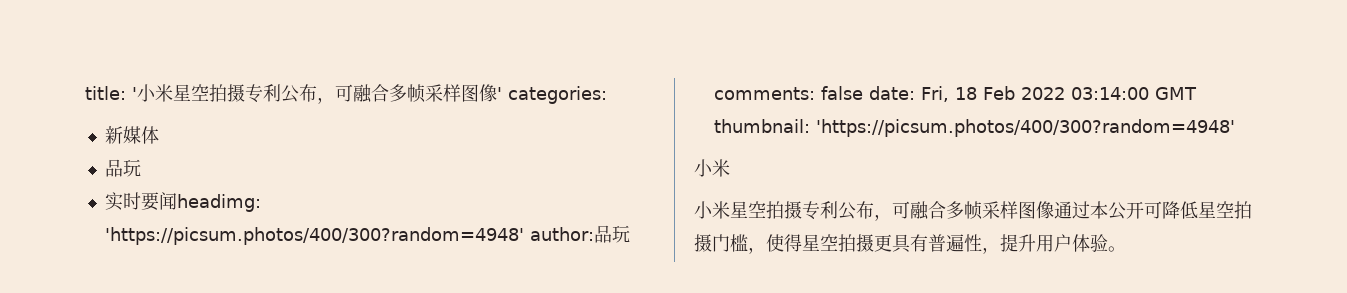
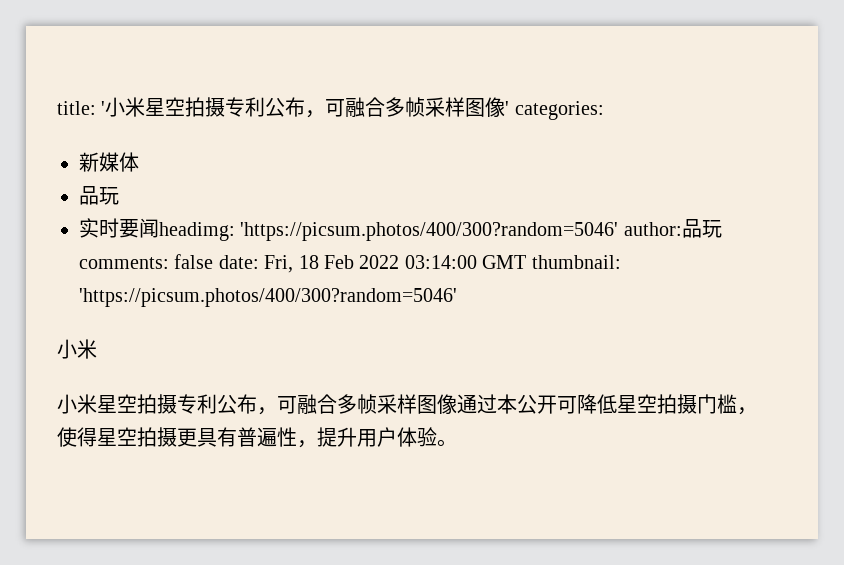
[104,227,524,245] 'https://picsum.photos/400/300?random=4948' -> [240,222,619,241] 'https://picsum.photos/400/300?random=5046'
[815,119,1235,137] 'https://picsum.photos/400/300?random=4948' -> [79,288,457,307] 'https://picsum.photos/400/300?random=5046'

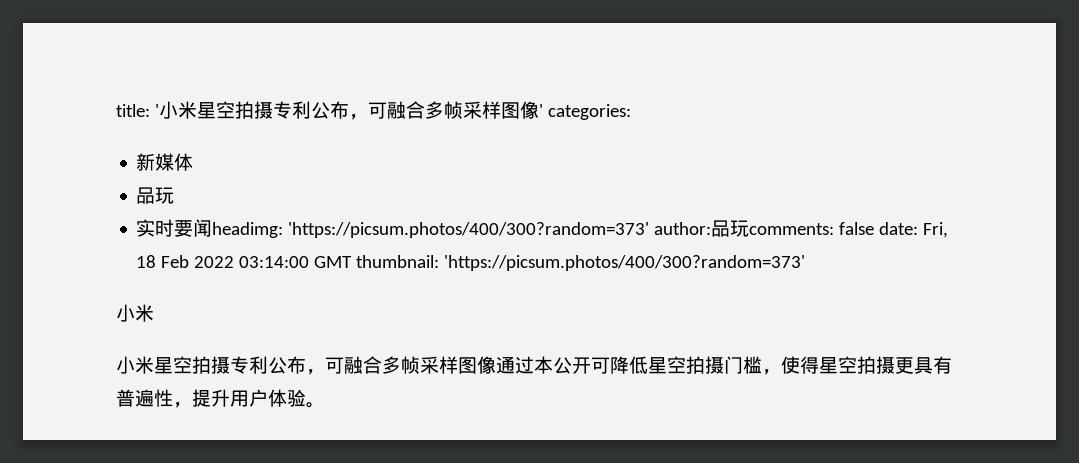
[240,222,619,241] 'https://picsum.photos/400/300?random=5046' -> [288,222,650,238] 'https://picsum.photos/400/300?random=373'
[79,288,457,307] 'https://picsum.photos/400/300?random=5046' -> [444,255,806,271] 'https://picsum.photos/400/300?random=373'

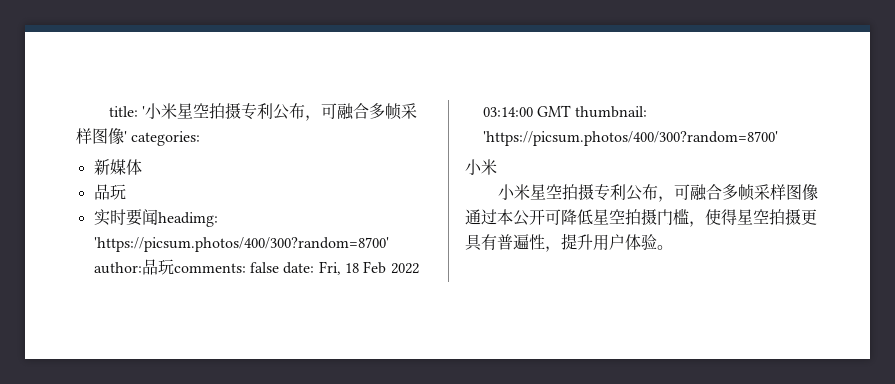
[288,222,650,238] 'https://picsum.photos/400/300?random=373' -> [93,237,389,252] 'https://picsum.photos/400/300?random=8700'
[444,255,806,271] 'https://picsum.photos/400/300?random=373' -> [482,131,778,146] 'https://picsum.photos/400/300?random=8700'

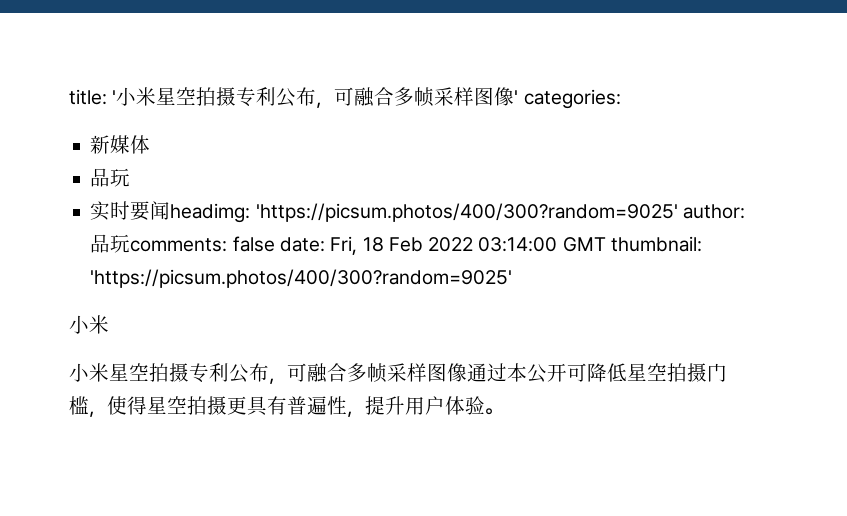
[93,237,389,252] 'https://picsum.photos/400/300?random=8700' -> [255,203,678,222] 'https://picsum.photos/400/300?random=9025'
[482,131,778,146] 'https://picsum.photos/400/300?random=8700' -> [90,269,513,288] 'https://picsum.photos/400/300?random=9025'

